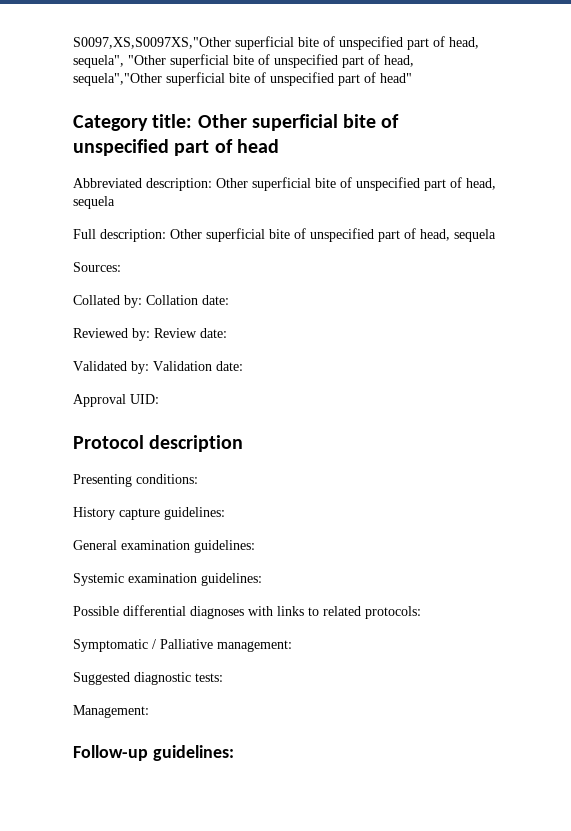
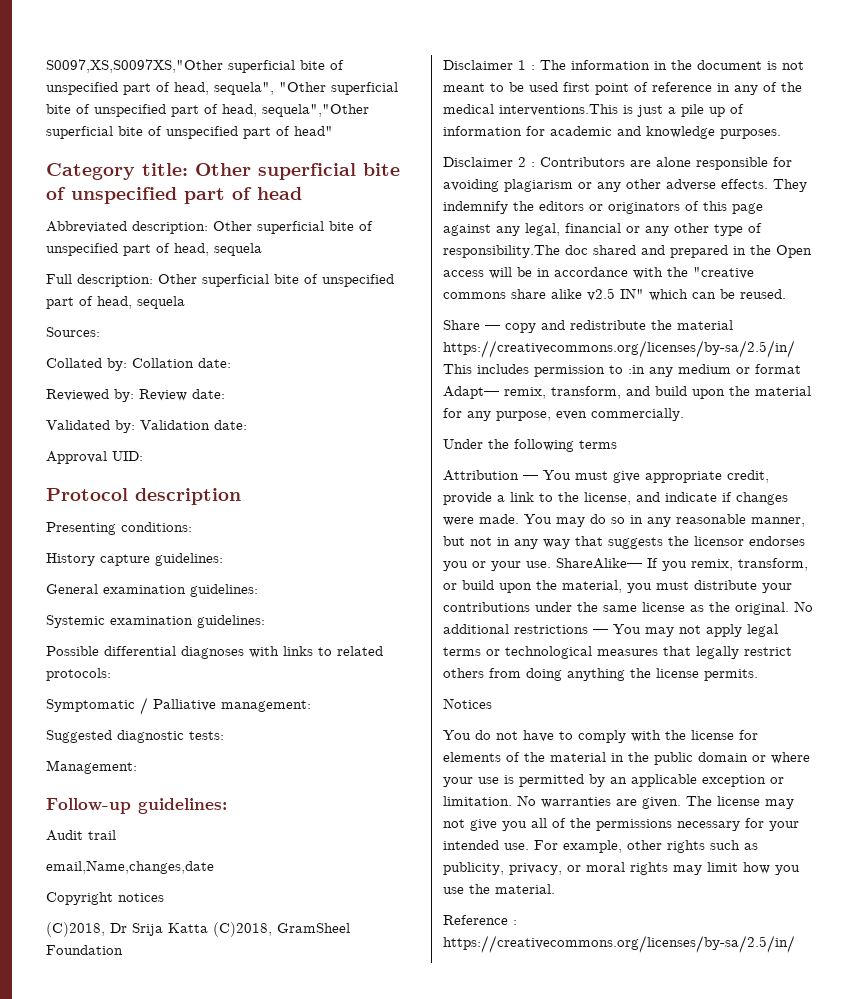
(234, 753) none -> [46,830,116,841] [46,860,214,874] [46,892,164,905] [46,922,350,937] [46,945,123,955] [443,60,804,70] [443,82,802,95] [443,104,744,117] [443,126,781,139] [443,157,792,170] [443,179,807,192] [443,201,763,214] [443,223,762,236] [443,245,812,258] [443,267,754,279] [443,288,786,301] [443,320,733,333] [443,340,795,358] [443,364,801,377] [443,386,811,399] [443,408,684,421] [443,439,617,452] [443,470,769,483] [443,492,788,505] [443,514,805,527] [443,536,805,549] [443,558,808,571] [443,580,792,593] [443,601,813,615] [443,624,778,637] [443,646,792,659] [443,668,758,681] [443,698,492,709] [443,730,758,743] [443,752,810,765] [443,774,784,787] [443,795,794,809] [443,818,799,831] [443,840,758,853] [443,862,800,875] [443,884,555,894] [443,915,517,925] [443,935,795,953] // Audit trail // email,Name,changes,date // Copyright notices // (C)2018, Dr Srija Katta (C)2018, GramSheel Foundation // Disclaimer 1 : The information in the document is not meant to be used first point of reference in any of the medical interventions.This is just a pile up of information for academic and knowledge purposes. // Disclaimer 2 : Contributors are alone responsible for avoiding plagiarism or any other adverse effects. They indemnify the editors or originators of this page against any legal, financial or any other type of responsibility.The doc shared and prepared in the Open access will be in accordance with the "creative commons share alike v2.5 IN" which can be reused. // Share — copy and redistribute the material https://creativecommons.org/licenses/by-sa/2.5/in/ This includes permission to :in any medium or format Adapt— remix, transform, and build upon the material for any purpose, even commercially. // Under the following terms // Attribution — You must give appropriate credit, provide a link to the license, and indicate if changes were made. You may do so in any reasonable manner, but not in any way that suggests the licensor endorses you or your use. ShareAlike— If you remix, transform, or build upon the material, you must distribute your contributions under the same license as the original. No additional restrictions — You may not apply legal terms or technological measures that legally restrict others from doing anything the license permits. // Notices // You do not have to comply with the license for elements of the material in the public domain or where your use is permitted by an applicable exception or limitation. No warranties are given. The license may not give you all of the permissions necessary for your intended use. For example, other rights such as publicity, privacy, or moral rights may limit how you use the material. // Reference : https://creativecommons.org/licenses/by-sa/2.5/in/

